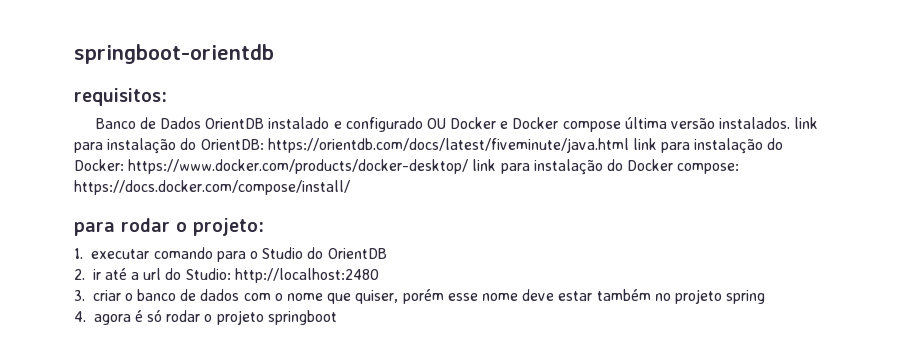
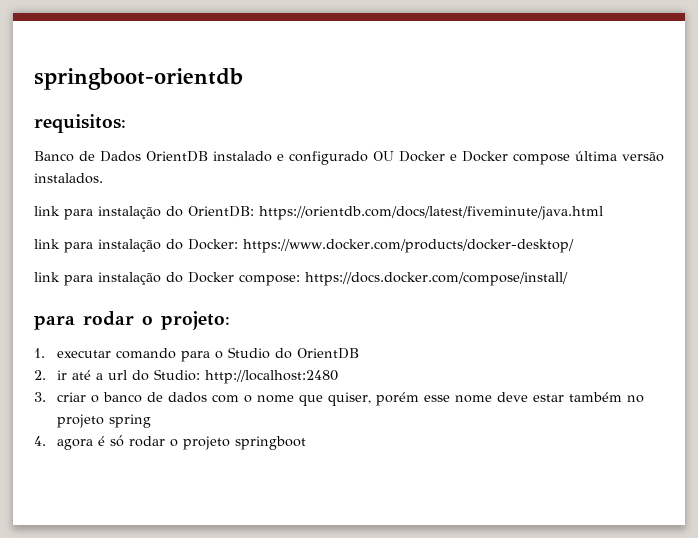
(791, 123) none -> (103, 178) //
(629, 145) none -> (603, 213) //
(469, 166) none -> (574, 246) //

